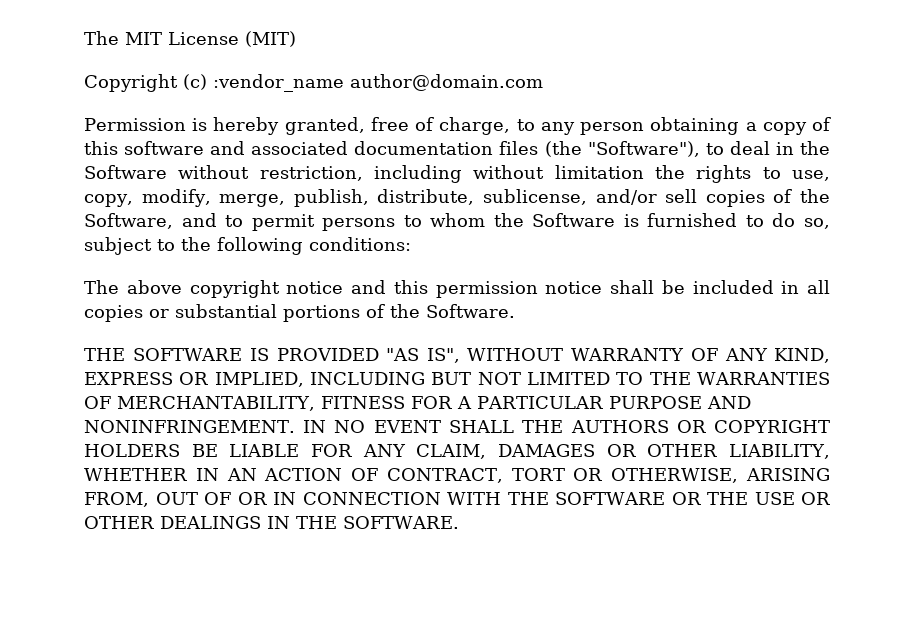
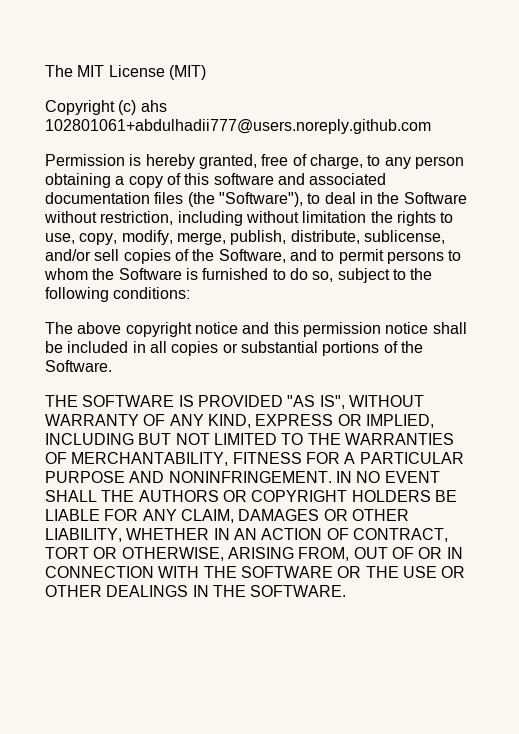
[213,74,543,92] :vendor_name author@domain.com -> [140,100,167,112] [45,119,431,134] ahs 102801061+abdulhadii777@users.noreply.github.com

